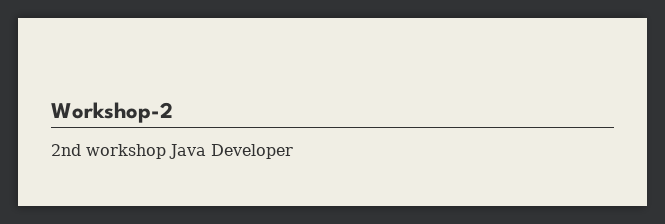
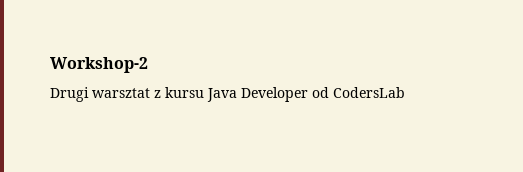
[51,144,293,159] 2nd workshop Java Developer -> [50,87,405,102] Drugi warsztat z kursu Java Developer od CodersLab

